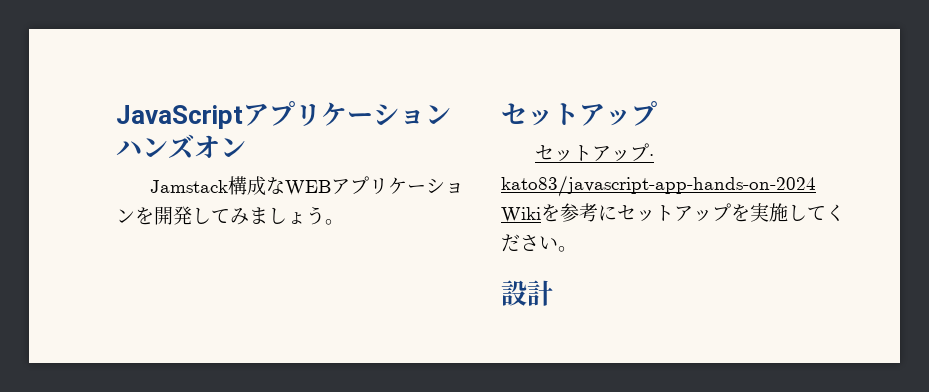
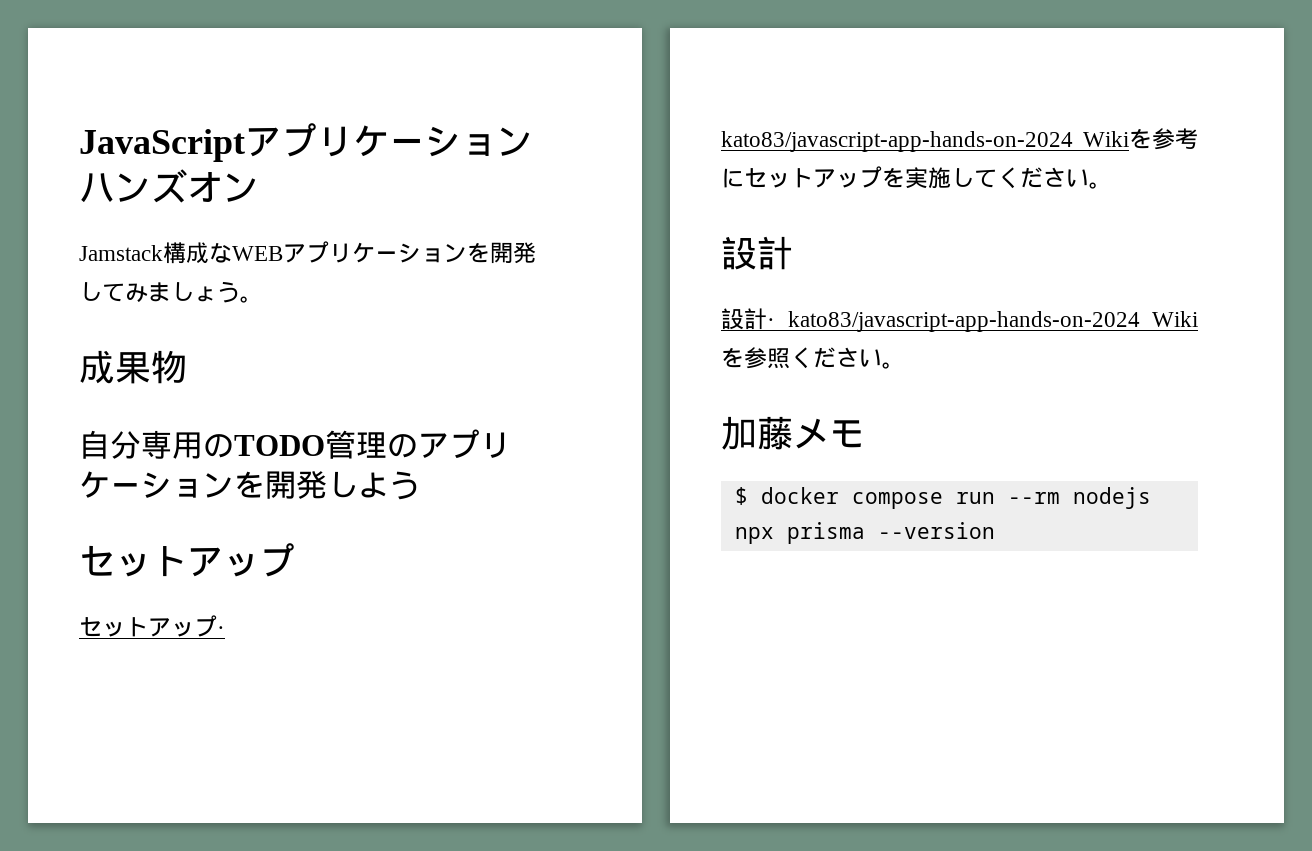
(344, 222) none -> [79,350,187,384] [79,429,511,459] [79,471,420,500] // 成果物 // 自分専用のTODO管理のアプリケーションを開発しよう
(553, 293) none -> [721,308,1198,332] [721,347,905,369] [721,416,865,450] [734,487,1151,509] [734,522,995,544] // 設計· kato83/javascript-app-hands-on-2024 Wikiを参照ください。 // 加藤メモ // $ docker compose run --rm nodejs npx prisma --version

